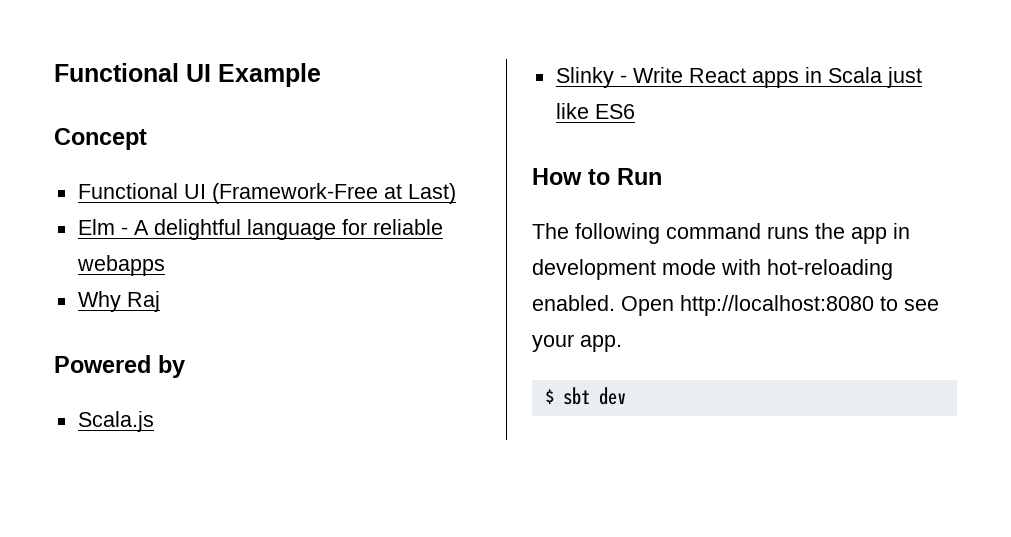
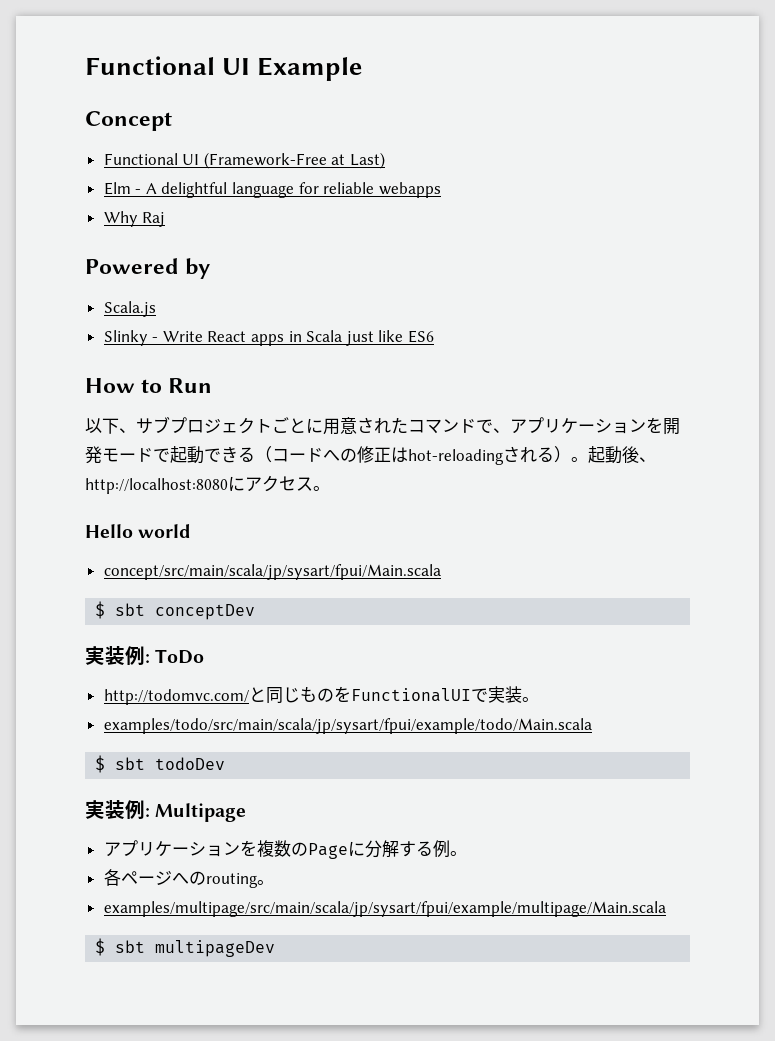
[532,223,910,244] [532,259,893,280] [532,295,939,316] [532,334,622,352] [544,387,626,405] The following command runs the app in development mode with hot-reloading enabled. Open http://localhost:8080 to see your app. // $ sbt dev -> [85,416,680,435] [85,446,656,465] [85,475,330,494] [85,524,192,538] [103,564,441,580] [95,601,256,620] [85,646,205,665] [103,686,539,705] [103,718,592,734] [95,755,226,773] [85,800,247,822] [103,840,467,859] [103,869,274,888] [103,901,666,917] [95,938,276,957] 以下、サブプロジェクトごとに用意されたコマンドで、アプリケーションを開発モードで起動できる（コードへの修正はhot-reloadingされる）。起動後、http://localhost:8080にアクセス。 // Hello world // concept/src/main/scala/jp/sysart/fpui/Main.scala // $ sbt conceptDev // 実装例: ToDo // http://todomvc.com/と同じものをFunctionalUIで実装。 // examples/todo/src/main/scala/jp/sysart/fpui/example/todo/Main.scala // $ sbt todoDev // 実装例: Multipage // アプリケーションを複数のPageに分解する例。 // 各ページへのrouting。 // examples/multipage/src/main/scala/jp/sysart/fpui/example/multipage/Main.scala // $ sbt multipageDev

